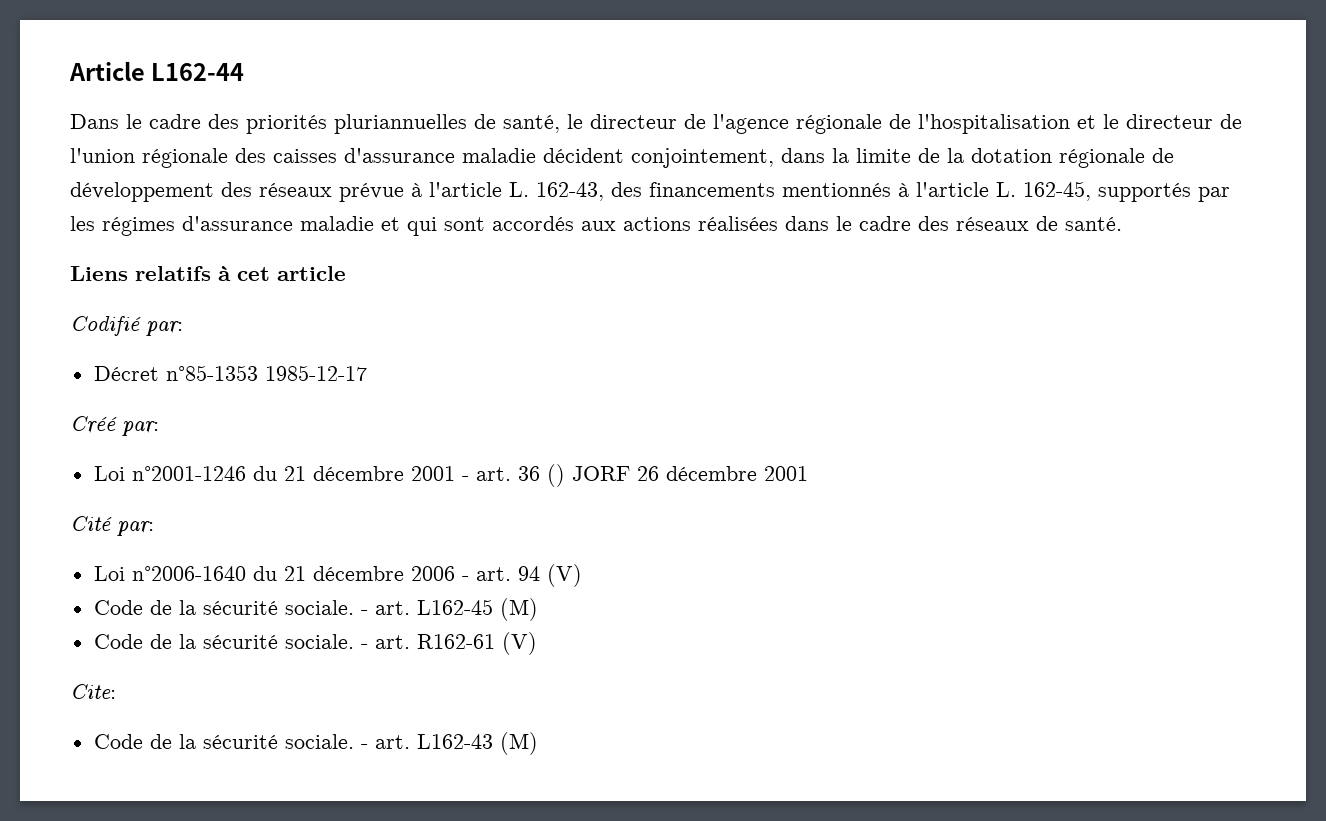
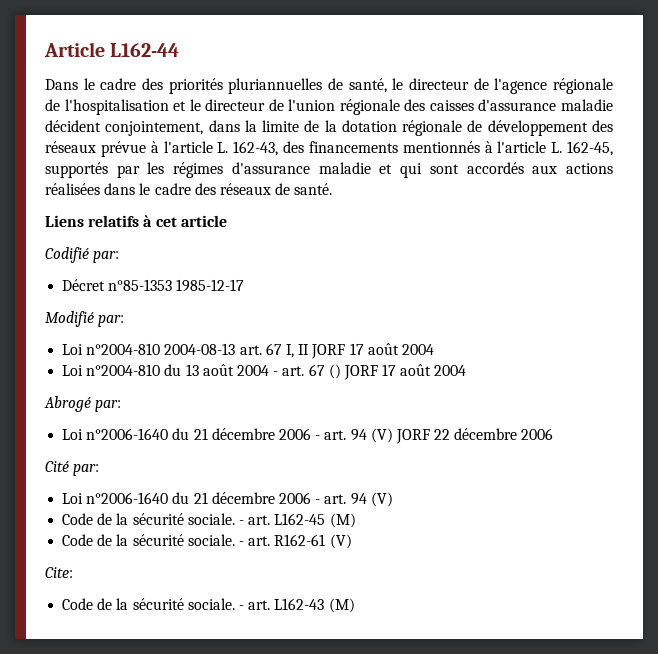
[70,416,159,436] [93,464,808,487] Créé par: // Loi n°2001-1246 du 21 décembre 2001 - art. 36 () JORF 26 décembre 2001 -> [45,311,125,327] [62,343,434,359] [62,364,467,380] [44,396,122,412] [62,428,554,444] Modifié par: // Loi n°2004-810 2004-08-13 art. 67 I, II JORF 17 août 2004 // Loi n°2004-810 du 13 août 2004 - art. 67 () JORF 17 août 2004 // Abrogé par: // Loi n°2006-1640 du 21 décembre 2006 - art. 94 (V) JORF 22 décembre 2006

